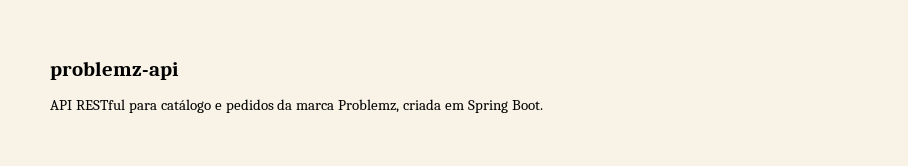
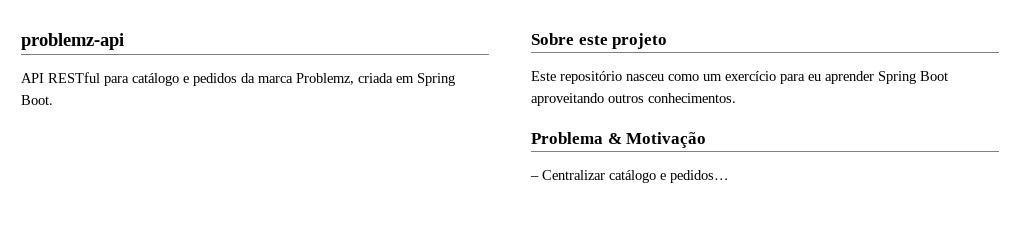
(543, 105) none -> [531,33,668,49] [531,71,948,84] [531,93,736,106] [531,132,707,148] [530,170,729,183] // Sobre este projeto // Este repositório nasceu como um exercício para eu aprender Spring Boot aproveitando outros conhecimentos. // Problema & Motivação // – Centralizar catálogo e pedidos…

